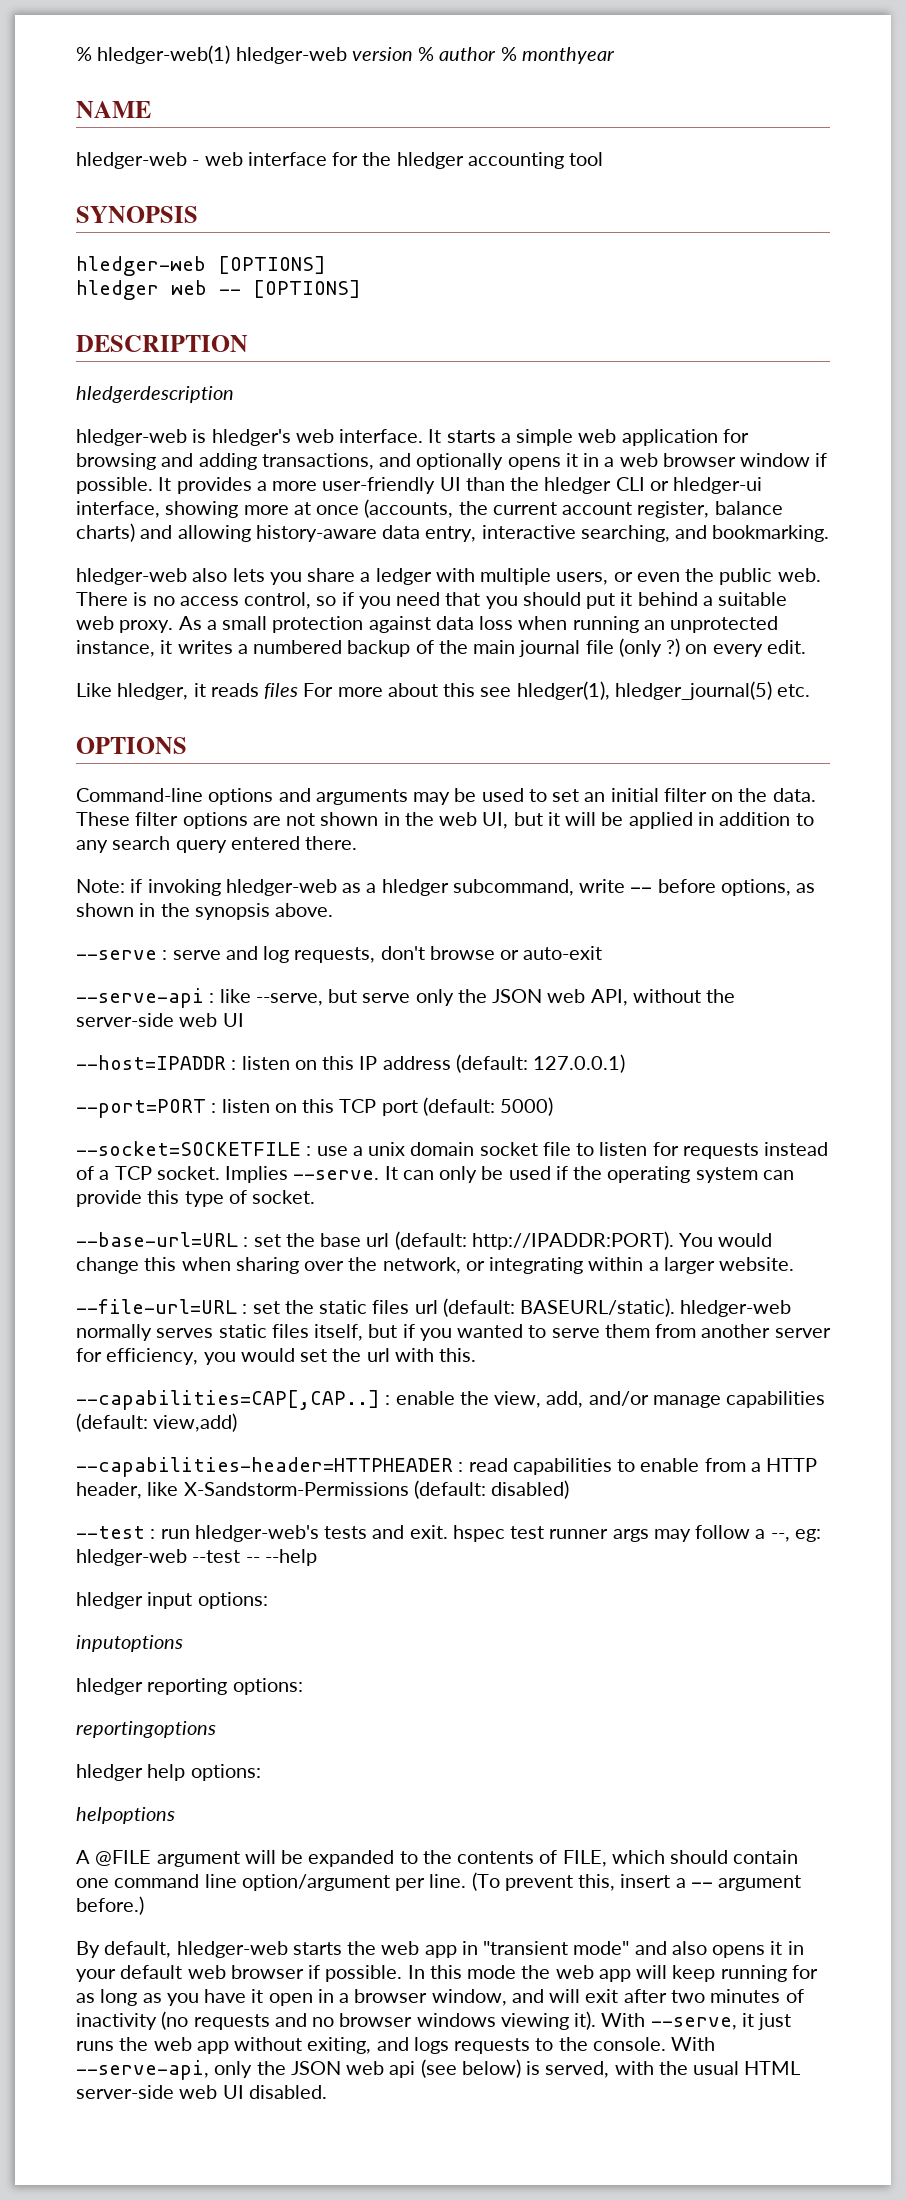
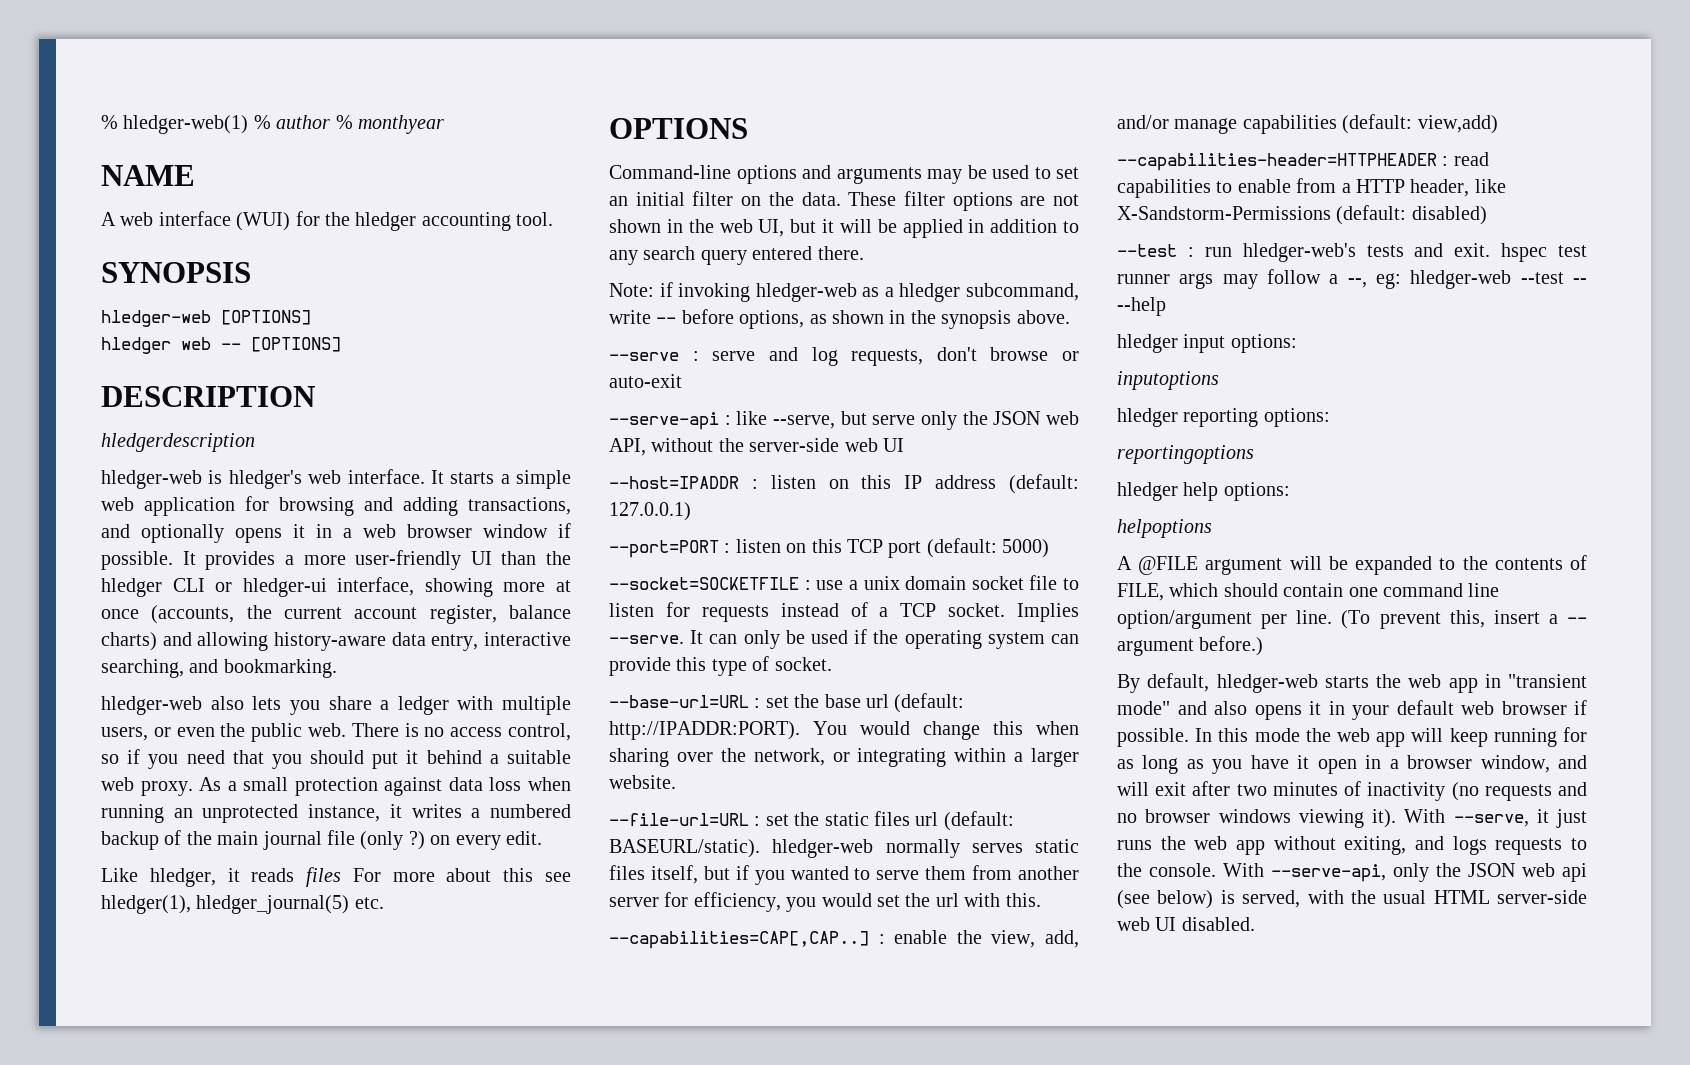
[235,47,413,64] hledger-web version -> (249, 124) none
[76,152,200,169] hledger-web - -> [101,212,116,226] A
(327, 159) none -> [236,212,291,231] (WUI)
[569,152,604,166] tool -> [516,212,554,226] tool.

